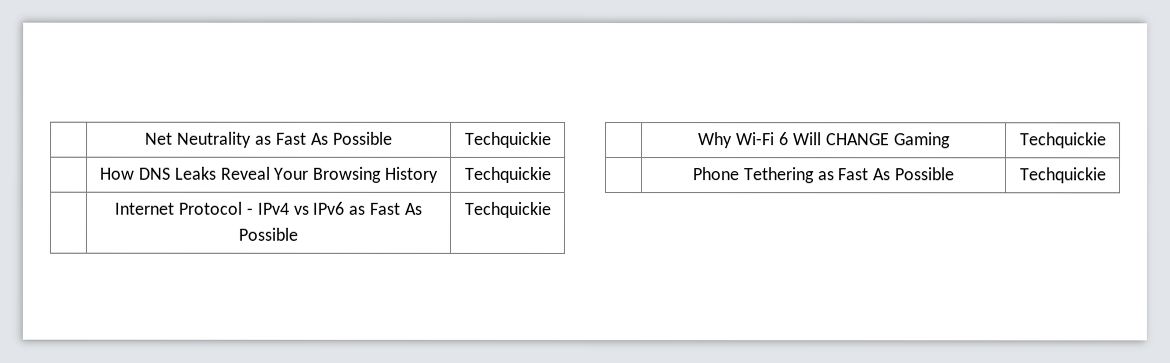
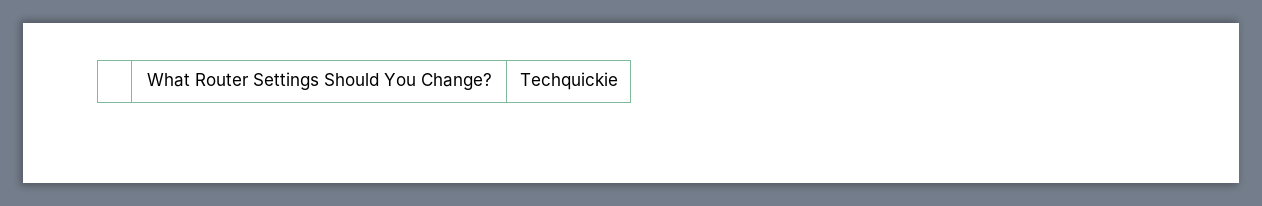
[145,131,393,148] [464,131,552,148] [99,166,440,183] [463,166,552,183] [114,201,422,215] [238,227,298,241] [463,201,551,218] [698,132,951,149] [1019,132,1107,149] [692,167,956,184] | Net Neutrality as Fast As Possible | Techquickie // | How DNS Leaks Reveal Your Browsing History | Techquickie // | Internet Protocol - IPv4 vs IPv6 as Fast As Possible | Techquickie // | Why Wi-Fi 6 Will CHANGE Gaming | Techquickie // | Phone Tethering as Fast As Possible -> [146,72,492,90] | What Router Settings Should You Change?

